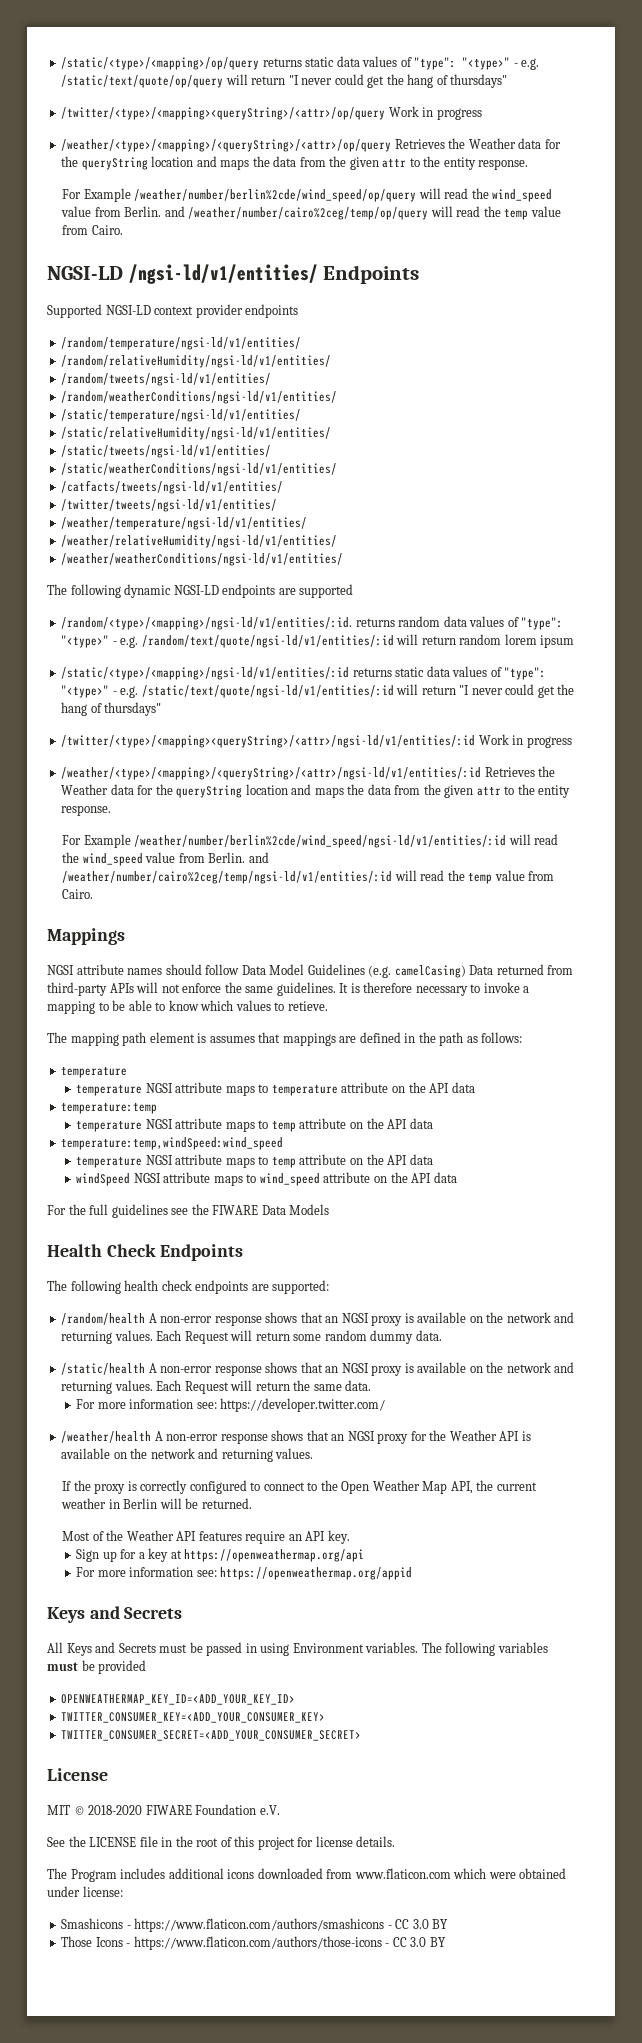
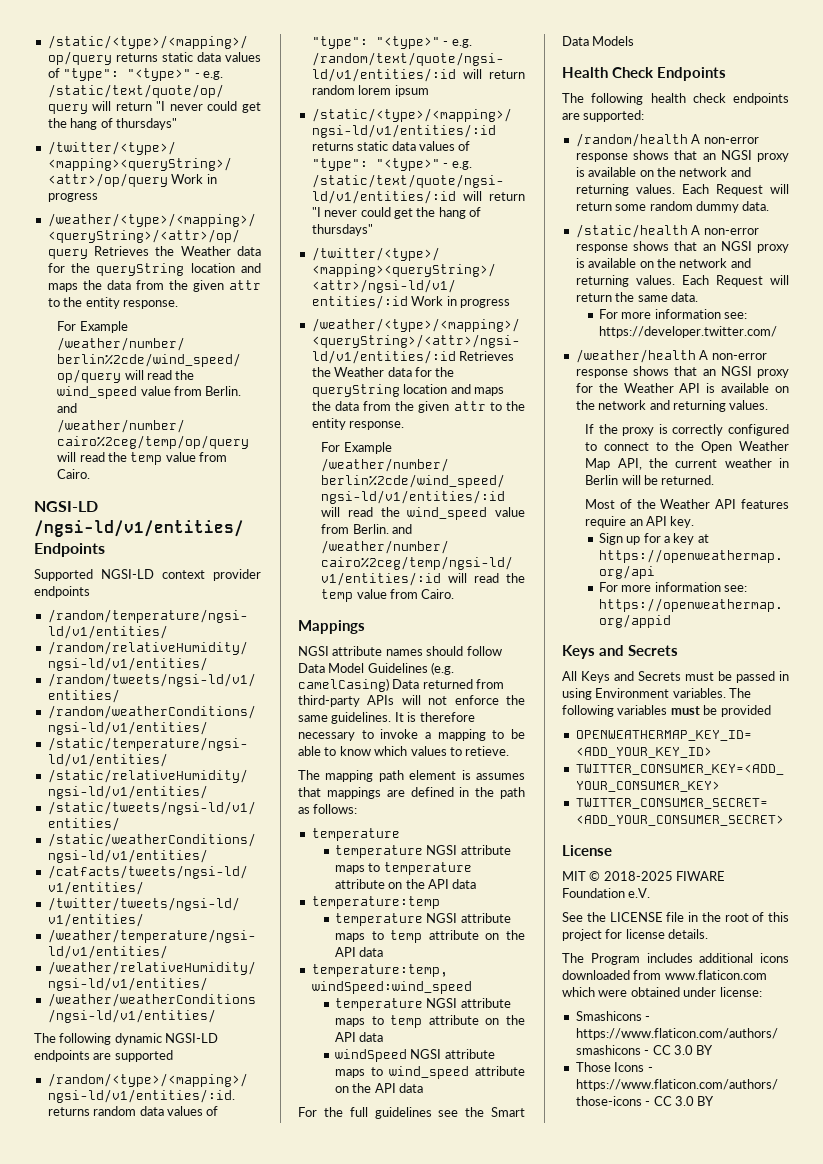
[212,1205,259,1215] FIWARE -> [491,1107,525,1117] Smart
[88,1805,143,1815] 2018-2020 -> [603,871,673,881] 2018-2025

